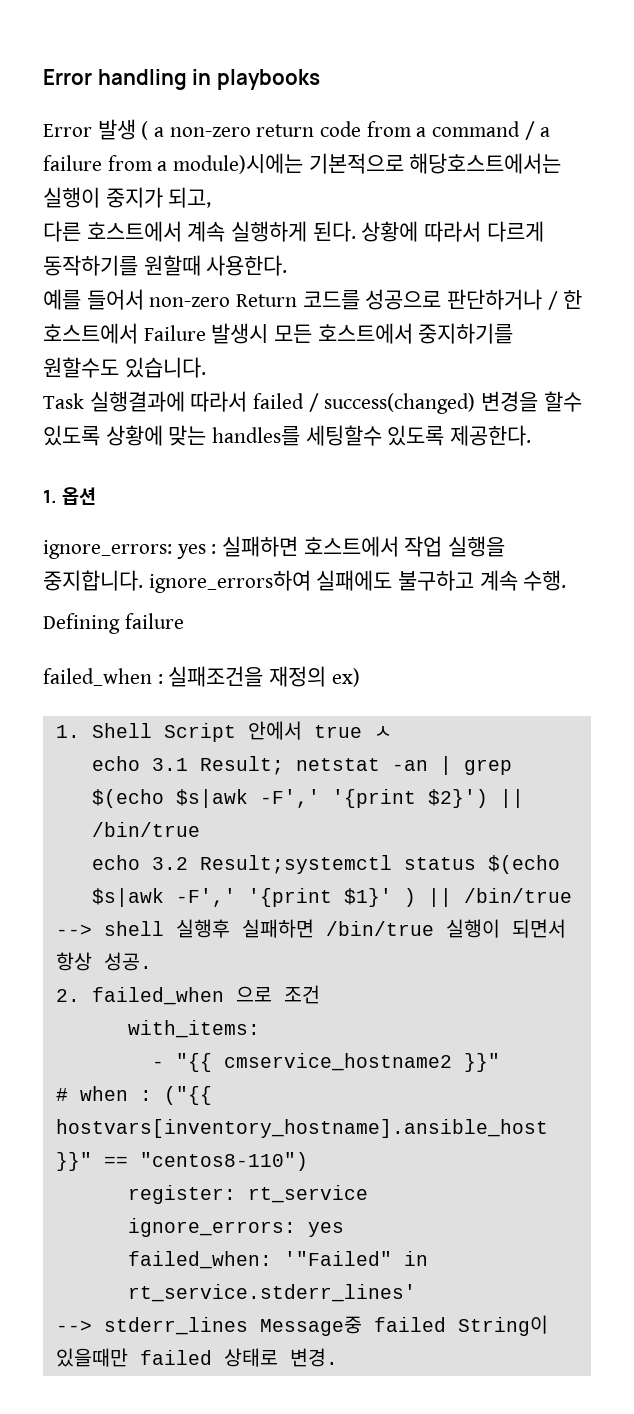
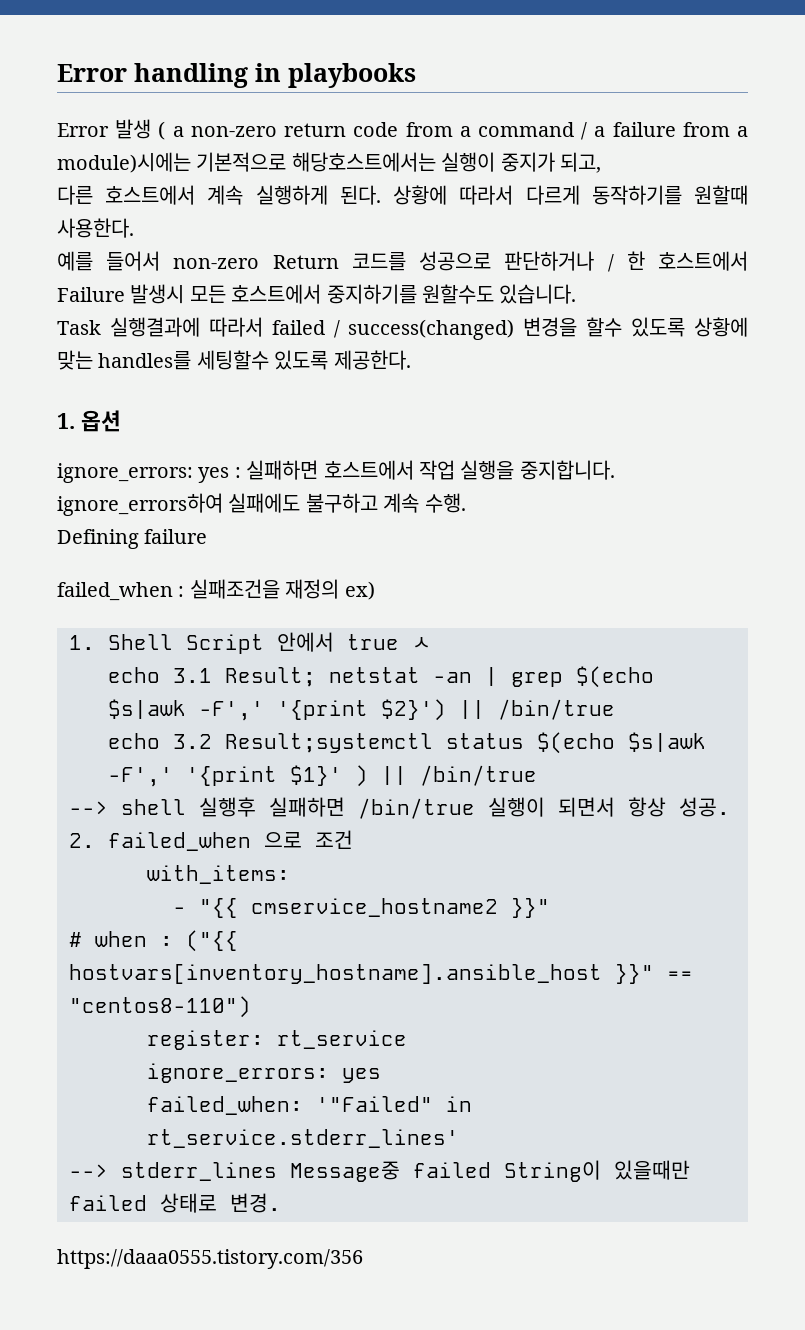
(338, 1357) none -> [57,1249,363,1269] // https://daaa0555.tistory.com/356

